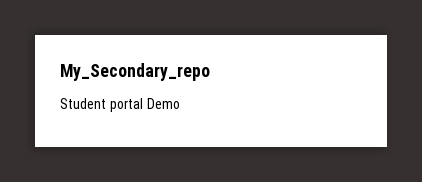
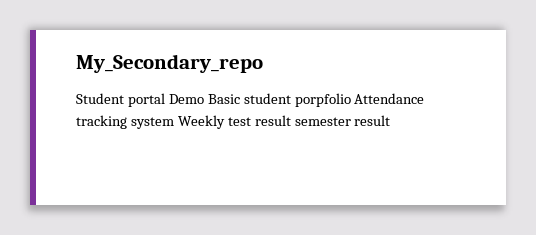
(180, 103) none -> [207,93,425,107] [76,115,391,129] Basic student porpfolio Attendance tracking system Weekly test result semester result

